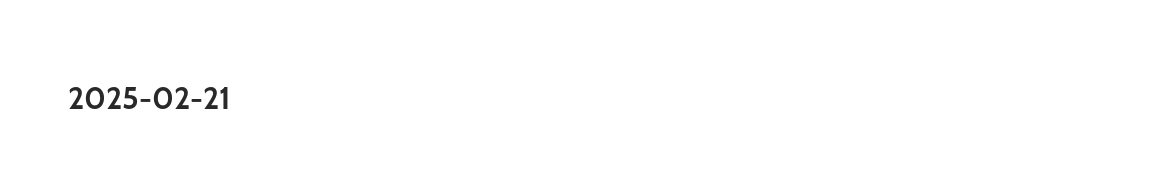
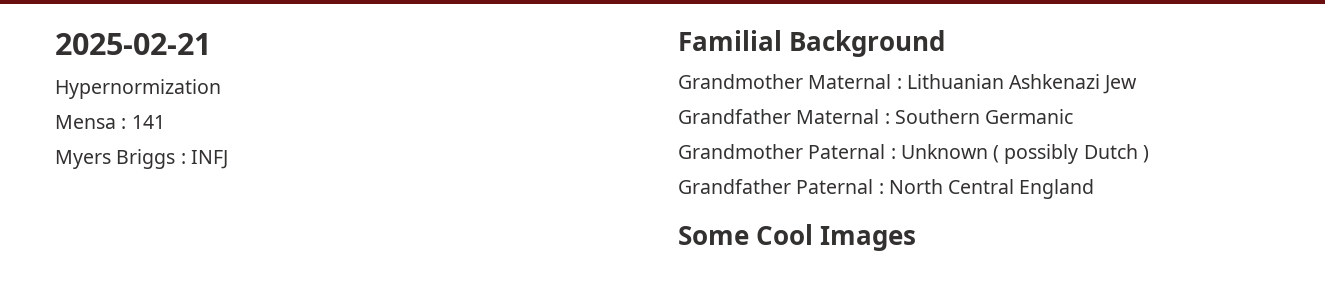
(230, 98) none -> [55,79,221,99] [55,115,165,129] [55,149,228,169] [678,30,946,57] [678,74,1138,94] [678,109,1074,124] [678,144,1149,164] [678,179,1095,199] [678,224,917,251] // Hypernormization // Mensa : 141 // Myers Briggs : INFJ // Familial Background // Grandmother Maternal : Lithuanian Ashkenazi Jew // Grandfather Maternal : Southern Germanic // Grandmother Paternal : Unknown ( possibly Dutch ) // Grandfather Paternal : North Central England // Some Cool Images

